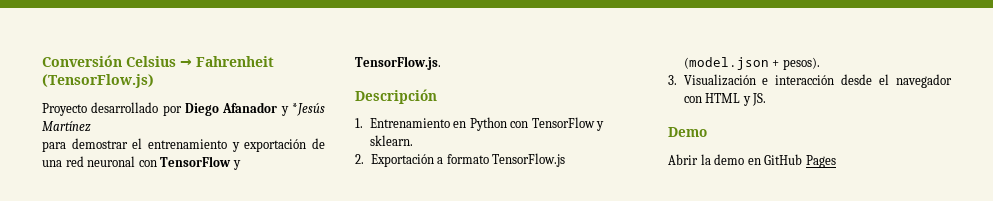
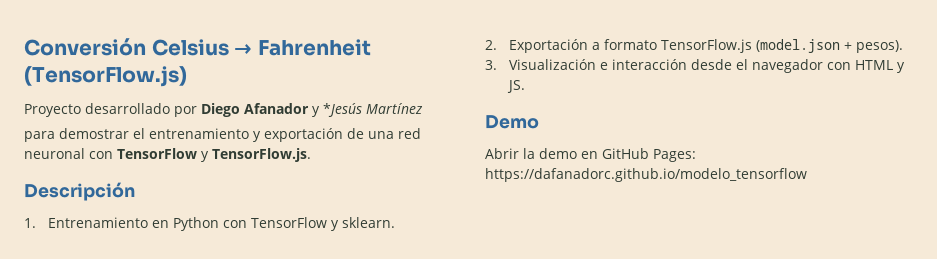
[805,155,836,168] Pages -> [653,149,696,162] [485,168,807,182] Pages: https://dafanadorc.github.io/modelo_tensorflow

